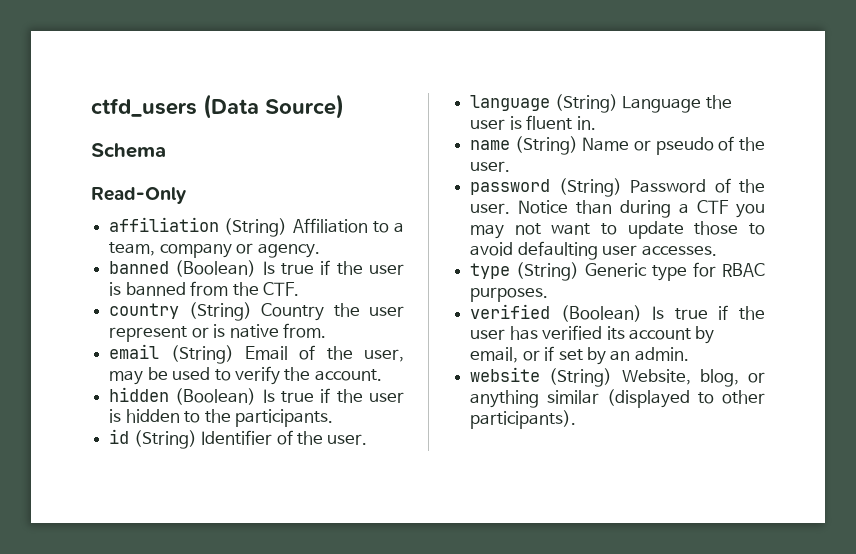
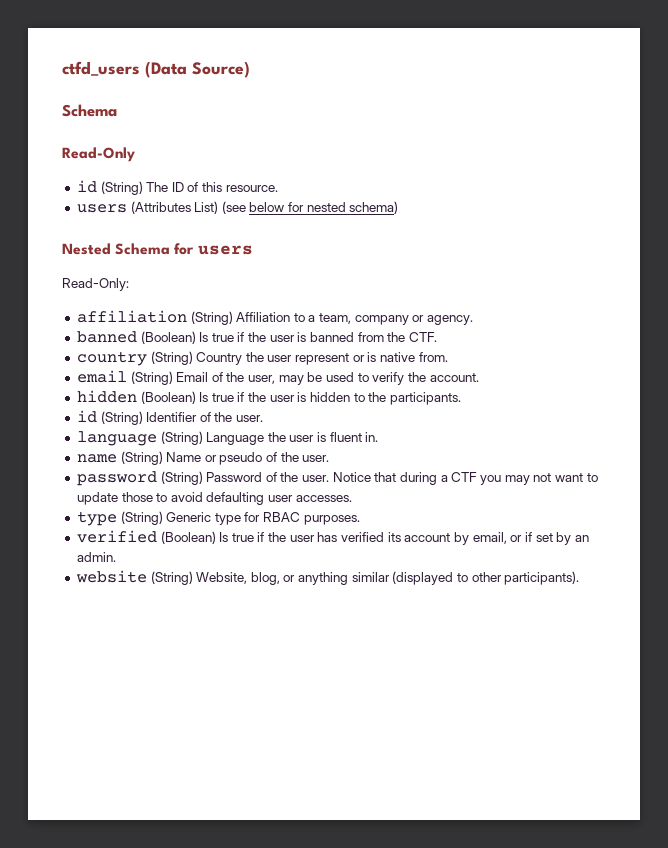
(186, 195) none -> [76,180,278,195] [76,201,399,214] [62,243,253,255] [62,278,129,291] // id (String) The ID of this resource. // users (Attributes List) (see below for nested schema) // Nested Schema for users // Read-Only:
[576,200,613,214] than -> [374,472,397,482] that

